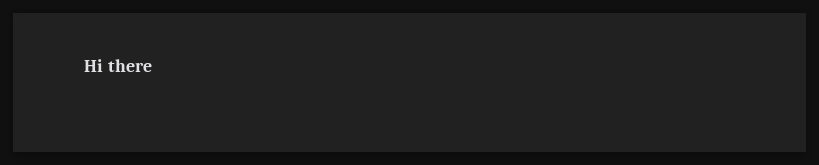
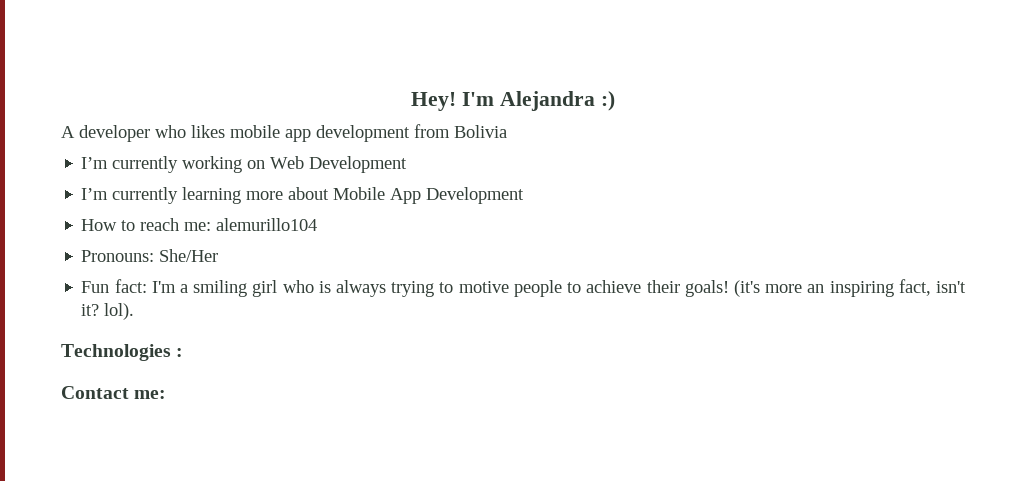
[84,59,152,72] Hi there -> [411,91,615,111] [61,124,507,142] [81,156,408,173] [81,187,525,204] [81,218,318,231] [81,249,219,262] [81,279,967,297] [81,303,135,320] [61,344,184,361] [61,386,167,399] Hey! I'm Alejandra :) // A developer who likes mobile app development from Bolivia // I’m currently working on Web Development // I’m currently learning more about Mobile App Development // How to reach me: alemurillo104 // Pronouns: She/Her // Fun fact: I'm a smiling girl who is always trying to motive people to achieve their goals! (it's more an inspiring fact, isn't it? lol). // Technologies : // Contact me:

